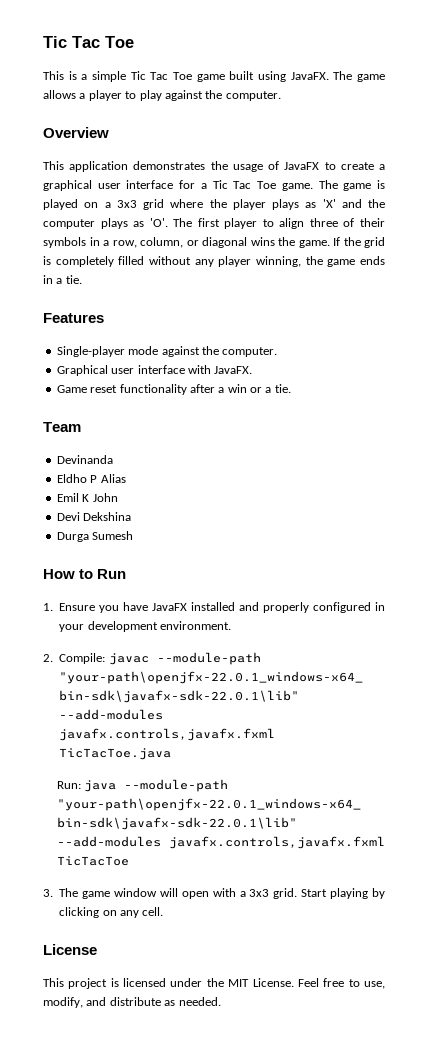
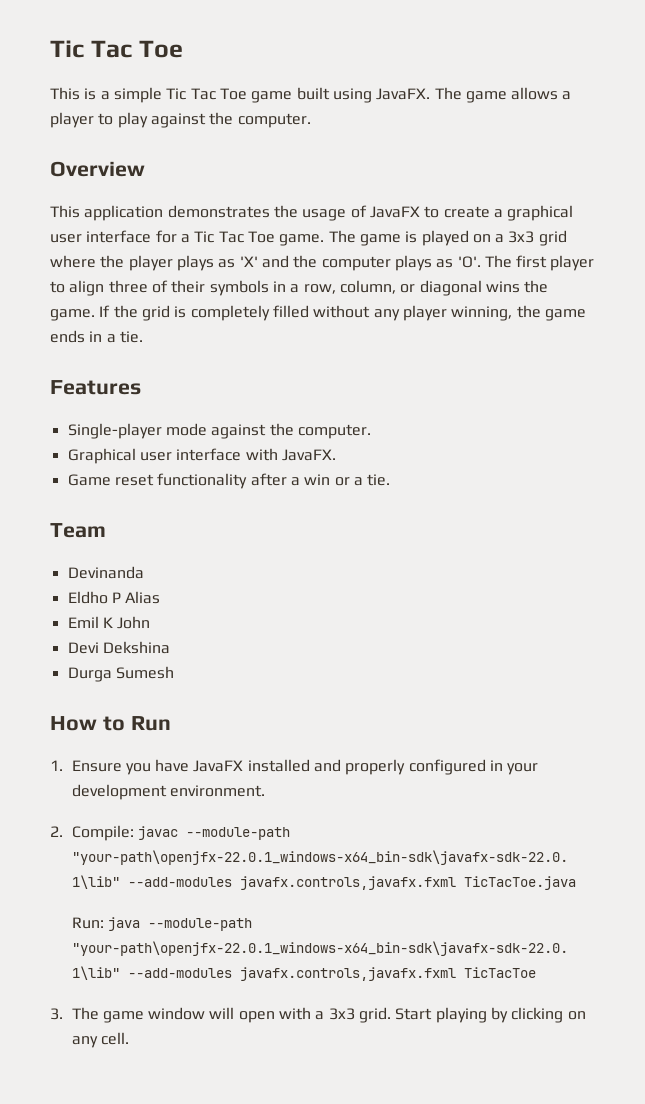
[43,944,97,955] [43,978,386,989] [43,997,221,1008] // License // This project is licensed under the MIT License. Feel free to use, modify, and distribute as needed. -> (129, 1038) none

